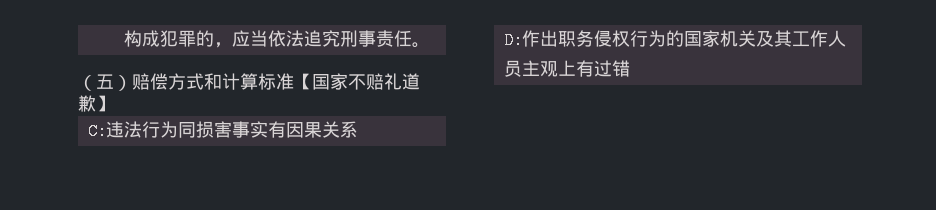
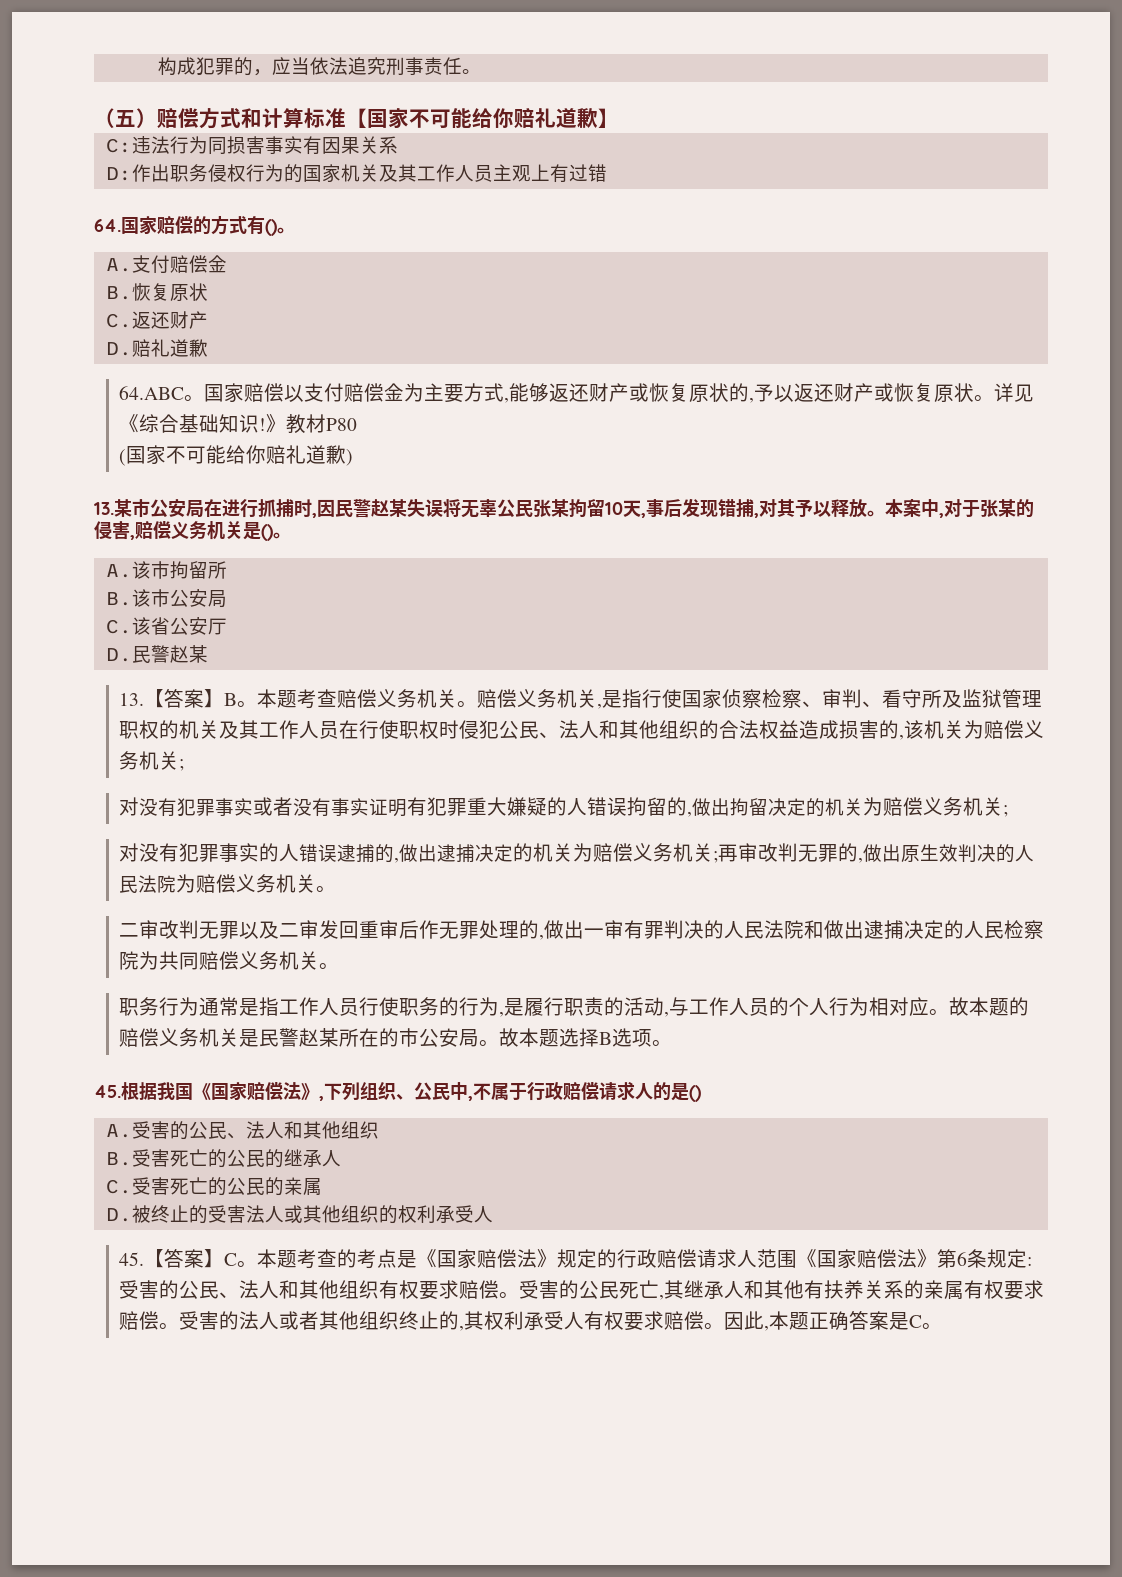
(366, 82) none -> [430,108,514,128] 可能给你
(630, 68) none -> [94,215,295,236] [105,255,227,274] [105,283,208,301] [105,311,208,329] [105,339,208,357] [119,383,1035,403] [119,414,358,434] [119,445,354,466] [94,498,1034,518] [94,521,291,541] [105,561,227,579] [105,589,227,608] [105,617,227,635] [105,645,208,664] [119,689,1043,709] [119,720,1045,740] [119,751,185,771] [119,797,1009,817] [119,843,1035,863] [119,874,337,894] [119,920,1045,940] [119,951,340,970] [119,997,1030,1017] [119,1028,673,1047] [94,1081,701,1102] [105,1121,379,1140] [105,1149,341,1168] [105,1177,322,1196] [105,1205,493,1224] [119,1249,1033,1269] [119,1280,1045,1300] [119,1311,943,1331] // 64.国家赔偿的方式有()。 // A.支付赔偿金 // B.恢复原状 // C.返还财产 // D.赔礼道歉 // 64.ABC。国家赔偿以支付赔偿金为主要方式,能够返还财产或恢复原状的,予以返还财产或恢复原状。详见《综合基础知识!》教材P80 // (国家不可能给你赔礼道歉) // 13.某市公安局在进行抓捕时,因民警赵某失误将无辜公民张某拘留10天,事后发现错捕,对其予以释放。本案中,对于张某的侵害,赔偿义务机关是()。 // A.该市拘留所 // B.该市公安局 // C.该省公安厅 // D.民警赵某 // 13.【答案】B。本题考查赔偿义务机关。赔偿义务机关,是指行使国家侦察检察、审判、看守所及监狱管理职权的机关及其工作人员在行使职权时侵犯公民、法人和其他组织的合法权益造成损害的,该机关为赔偿义务机关; // 对没有犯罪事实或者没有事实证明有犯罪重大嫌疑的人错误拘留的,做出拘留决定的机关为赔偿义务机关; // 对没有犯罪事实的人错误逮捕的,做出逮捕决定的机关为赔偿义务机关;再审改判无罪的,做出原生效判决的人民法院为赔偿义务机关。 // 二审改判无罪以及二审发回重审后作无罪处理的,做出一审有罪判决的人民法院和做出逮捕决定的人民检察院为共同赔偿义务机关。 // 职务行为通常是指工作人员行使职务的行为,是履行职责的活动,与工作人员的个人行为相对应。故本题的赔偿义务机关是民警赵某所在的市公安局。故本题选择B选项。 // 45.根据我国《国家赔偿法》,下列组织、公民中,不属于行政赔偿请求人的是() // A.受害的公民、法人和其他组织 // B.受害死亡的公民的继承人 // C.受害死亡的公民的亲属 // D.被终止的受害法人或其他组织的权利承受人 // 45.【答案】C。本题考查的考点是《国家赔偿法》规定的行政赔偿请求人范围《国家赔偿法》第6条规定:受害的公民、法人和其他组织有权要求赔偿。受害的公民死亡,其继承人和其他有扶养关系的亲属有权要求赔偿。受害的法人或者其他组织终止的,其权利承受人有权要求赔偿。因此,本题正确答案是C。

